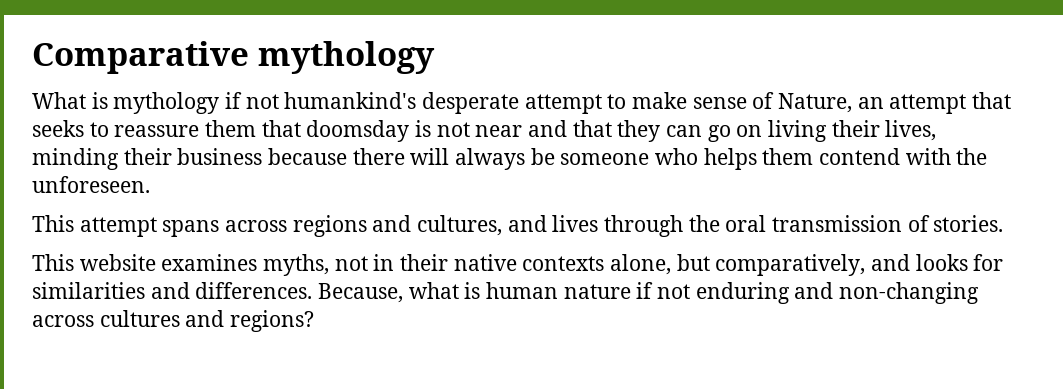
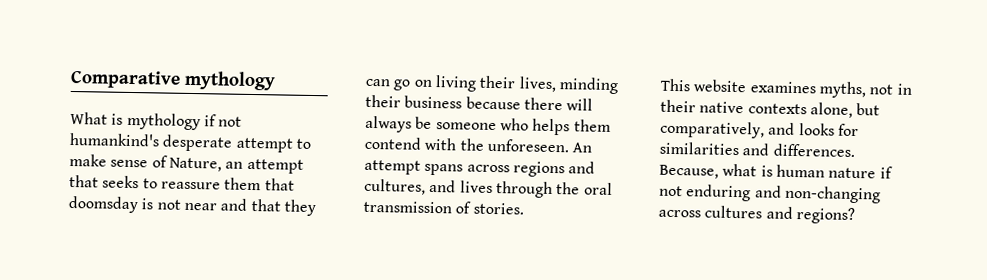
[32,215,74,232] // This -> [572,142,593,153] An

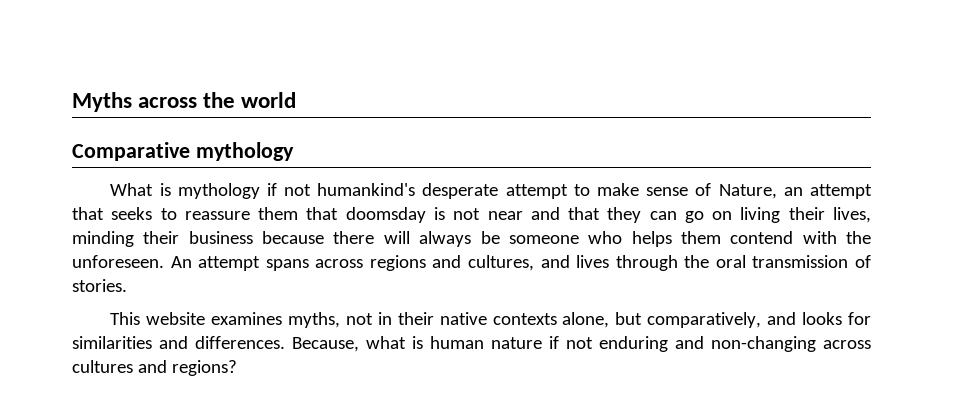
(70, 79) none -> [72,92,297,112] Myths across the world //

